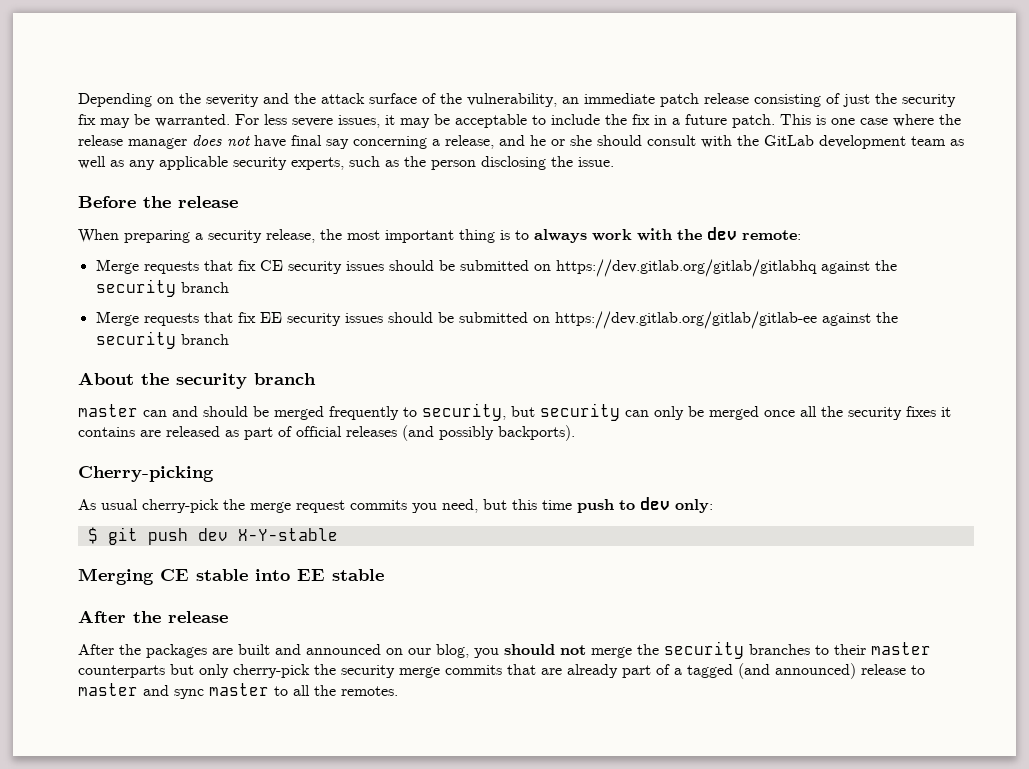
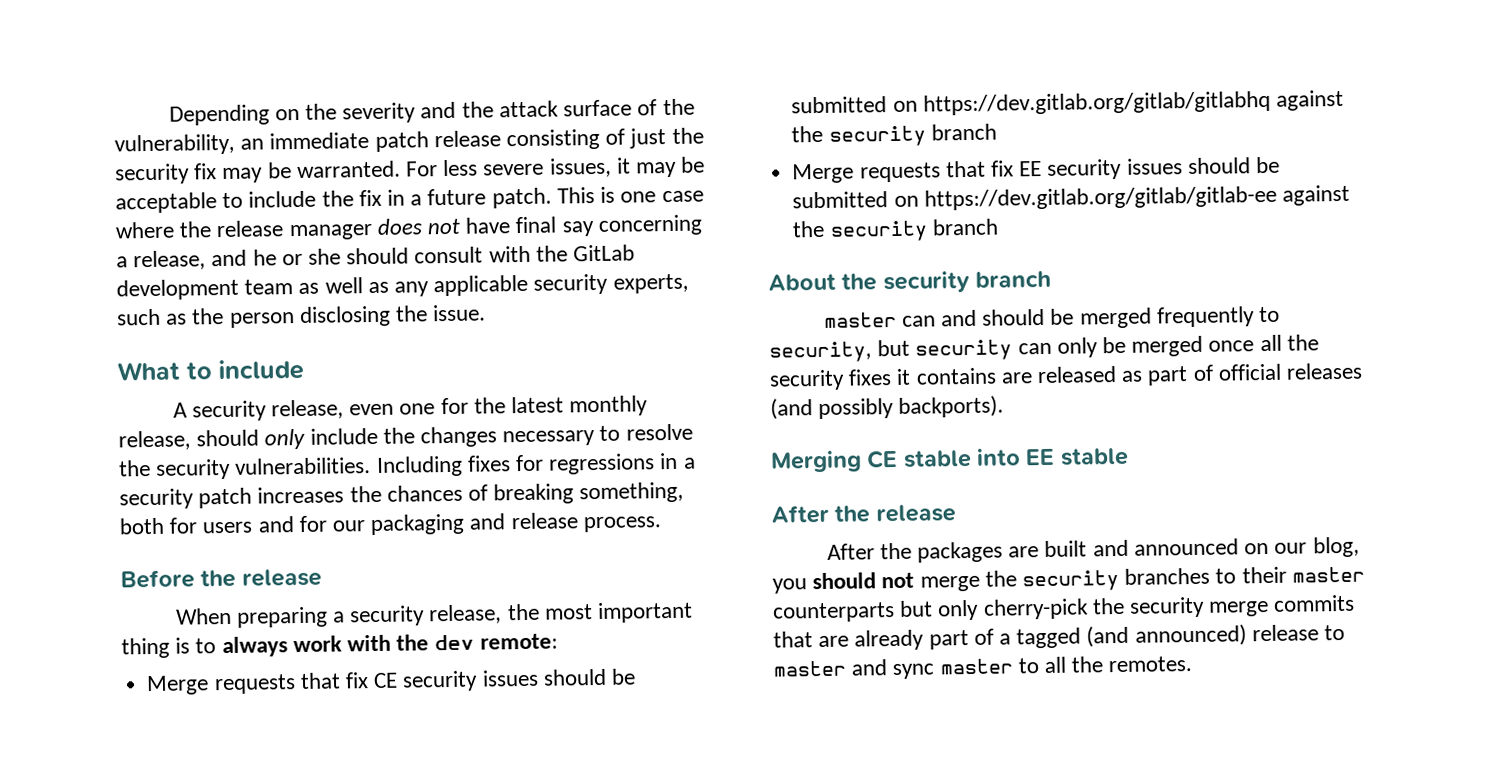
(614, 162) none -> [117,358,304,381] [172,395,649,422] [118,423,693,451] [119,452,696,480] [119,481,685,510] [119,512,662,536] // What to include // A security release, even one for the latest monthly release, should only include the changes necessary to resolve the security vulnerabilities. Including fixes for regressions in a security patch increases the chances of breaking something, both for users and for our packaging and release process.
[78,466,214,482] [78,497,713,513] [87,527,338,545] // Cherry-picking // As usual cherry-pick the merge request commits you need, but this time push to dev only: // $ git push dev X-Y-stable -> (1005, 406) none

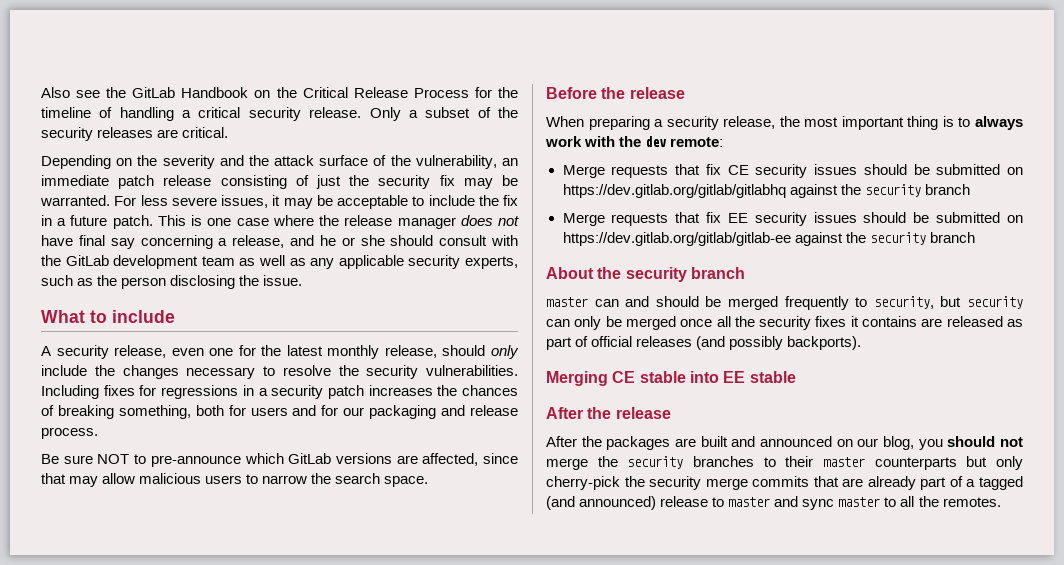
(168, 115) none -> [41,87,518,98] [41,107,519,121] [41,127,229,141] Also see the GitLab Handbook on the Critical Release Process for the timeline of handling a critical security release. Only a subset of the security releases are critical. //
(662, 524) none -> [41,453,518,467] [41,473,429,487] // Be sure NOT to pre-announce which GitLab versions are affected, since that may allow malicious users to narrow the search space.

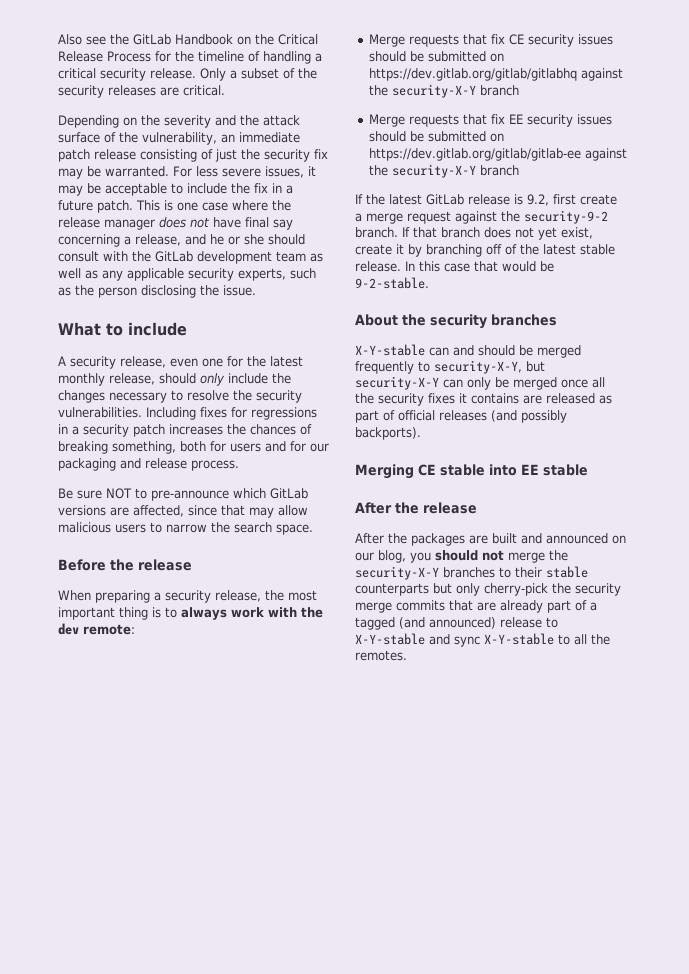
[864,184,921,197] security -> [391,84,476,98] security-X-Y
[869,232,975,245] security branch -> [391,164,519,178] [355,194,617,206] [355,210,608,224] [355,227,593,240] [355,244,615,257] [355,261,554,272] [355,277,429,289] security-X-Y branch // If the latest GitLab release is 9.2, first create a merge request against the security-9-2 branch. If that branch does not yet exist, create it by branching off of the latest stable release. In this case that would be 9-2-stable.
[690,267,745,279] [546,297,588,307] branch // master -> [491,314,557,326] [355,344,425,356] branches // X-Y-stable
[873,296,1023,309] security, but security -> [434,360,545,374] [355,376,439,390] security-X-Y, but security-X-Y
[627,456,684,469] security -> [355,566,439,580] security-X-Y
[823,457,865,467] master -> [546,566,588,578] stable
[728,497,771,507] master -> [355,633,425,645] X-Y-stable
[838,497,881,507] master -> [484,633,554,645] X-Y-stable

